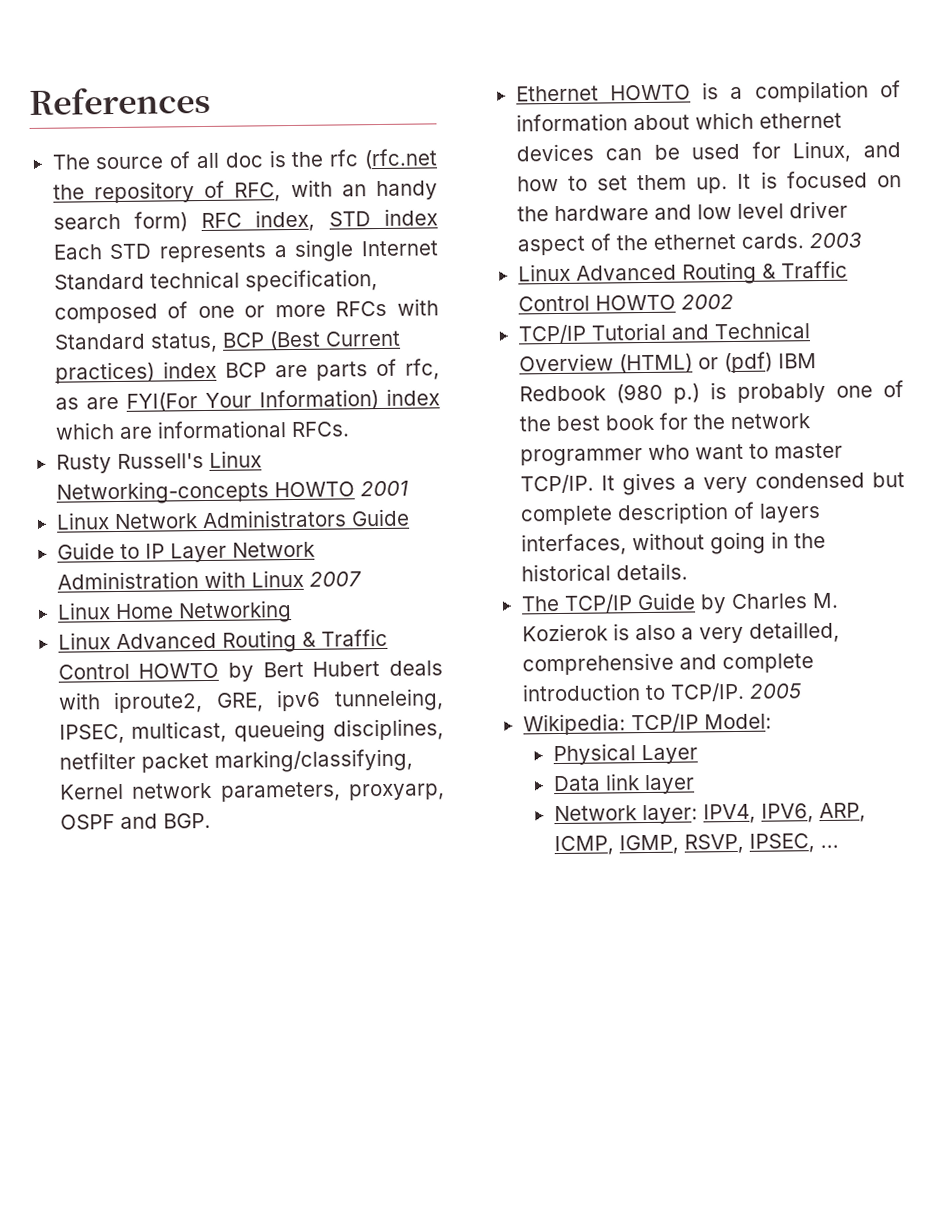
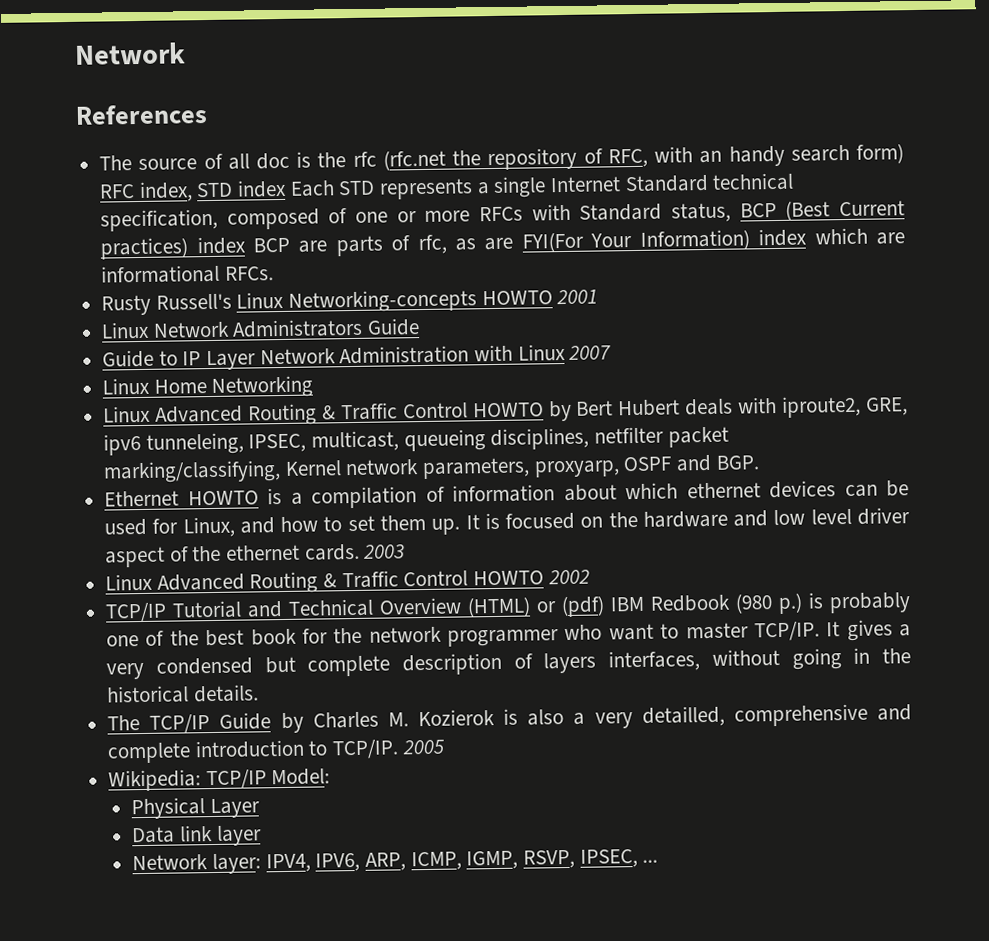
(29, 100) none -> [74,42,186,65] Network //

